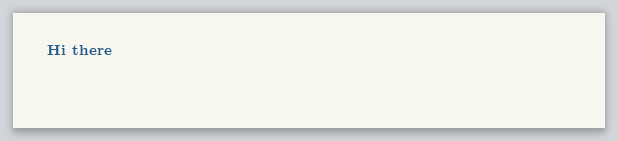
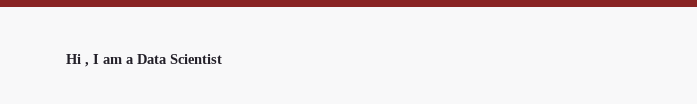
[72,45,112,55] there -> [85,54,222,67] , I am a Data Scientist

